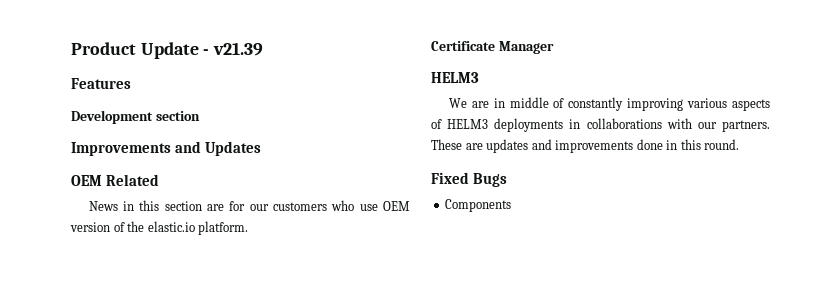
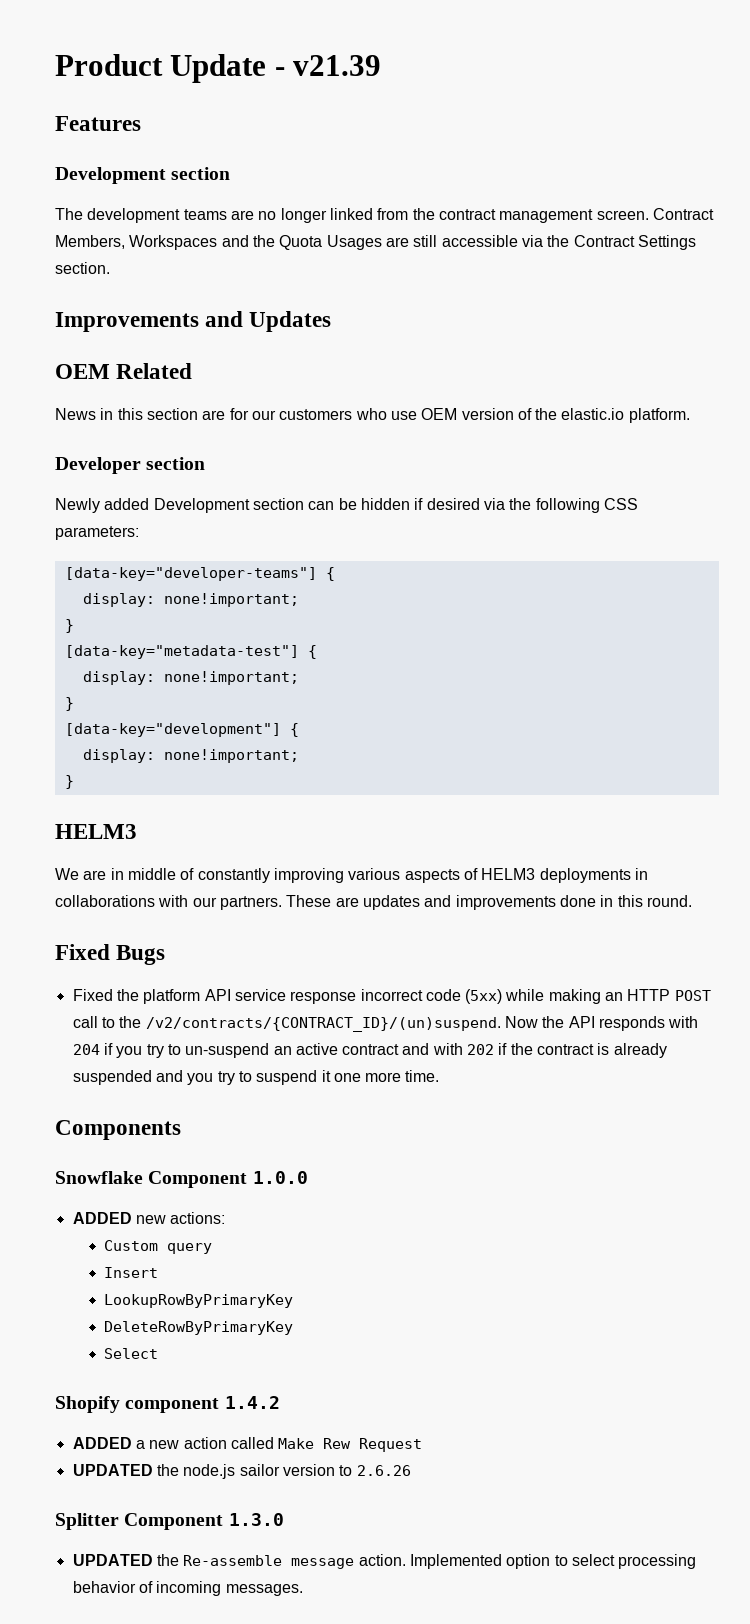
(200, 116) none -> [55,208,714,223] [55,235,696,250] [55,262,110,274] // The development teams are no longer linked from the contract management screen. Contract Members, Workspaces and the Quota Usages are still accessible via the Contract Settings section.
[431,41,554,54] Certificate Manager -> [55,457,206,474] [55,498,638,513] [55,526,139,540] [64,567,335,581] [82,593,299,607] [64,619,74,633] [64,645,317,659] [82,671,299,685] [64,697,74,711] [64,723,299,737] [82,749,299,763] [64,775,74,789] Developer section // Newly added Development section can be hidden if desired via the following CSS parameters: // [data-key="developer-teams"] { // display: none!important; // } // [data-key="metadata-test"] { // display: none!important; // } // [data-key="development"] { // display: none!important; // }
[445,199,512,212] Components -> [72,989,711,1004] [72,1016,699,1032] [72,1043,667,1058] [72,1070,440,1085] [55,1120,181,1140] [55,1171,308,1188] [72,1212,226,1224] [103,1240,212,1254] [103,1267,158,1278] [103,1294,293,1308] [103,1321,293,1335] [103,1348,158,1359] [55,1396,280,1413] [72,1437,423,1452] [72,1464,411,1479] [55,1513,284,1530] [72,1554,697,1569] [72,1581,303,1596] Fixed the platform API service response incorrect code (5xx) while making an HTTP POST call to the /v2/contracts/{CONTRACT_ID}/(un)suspend. Now the API responds with 204 if you try to un-suspend an active contract and with 202 if the contract is already suspended and you try to suspend it one more time. // Components // Snowflake Component 1.0.0 // ADDED new actions: // Custom query // Insert // LookupRowByPrimaryKey // DeleteRowByPrimaryKey // Select // Shopify component 1.4.2 // ADDED a new action called Make Rew Request // UPDATED the node.js sailor version to 2.6.26 // Splitter Component 1.3.0 // UPDATED the Re-assemble message action. Implemented option to select processing behavior of incoming messages.

